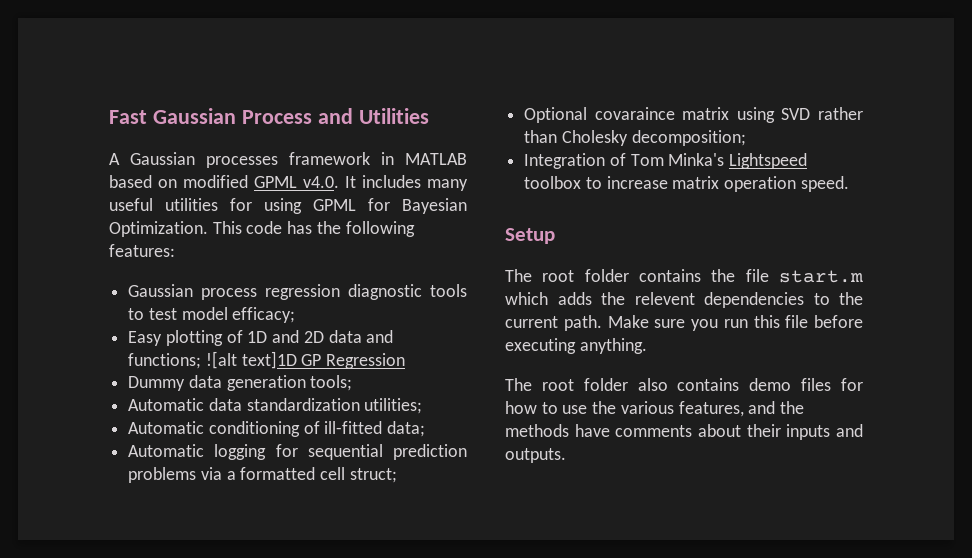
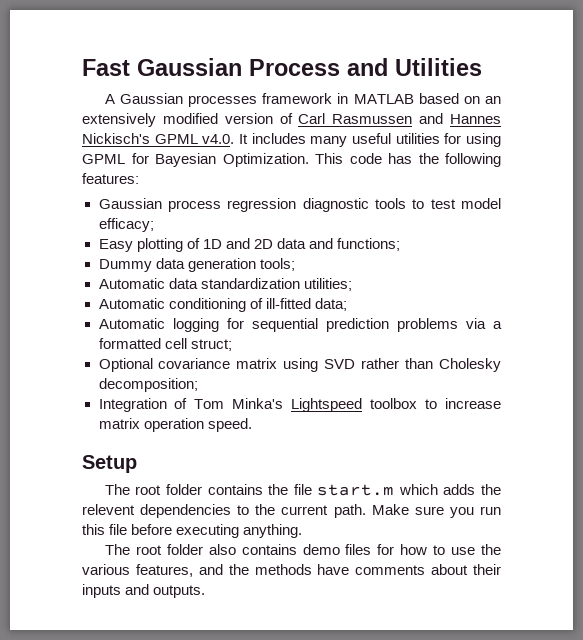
[183,175,248,188] modified -> [485,96,502,104] [82,113,502,127] [82,133,150,144] an extensively modified version of Carl Rasmussen and Hannes Nickisch's
[205,351,406,369] ![alt text]1D GP Regression -> (400, 244) none
[594,107,675,120] covaraince -> [158,358,231,369] covariance

